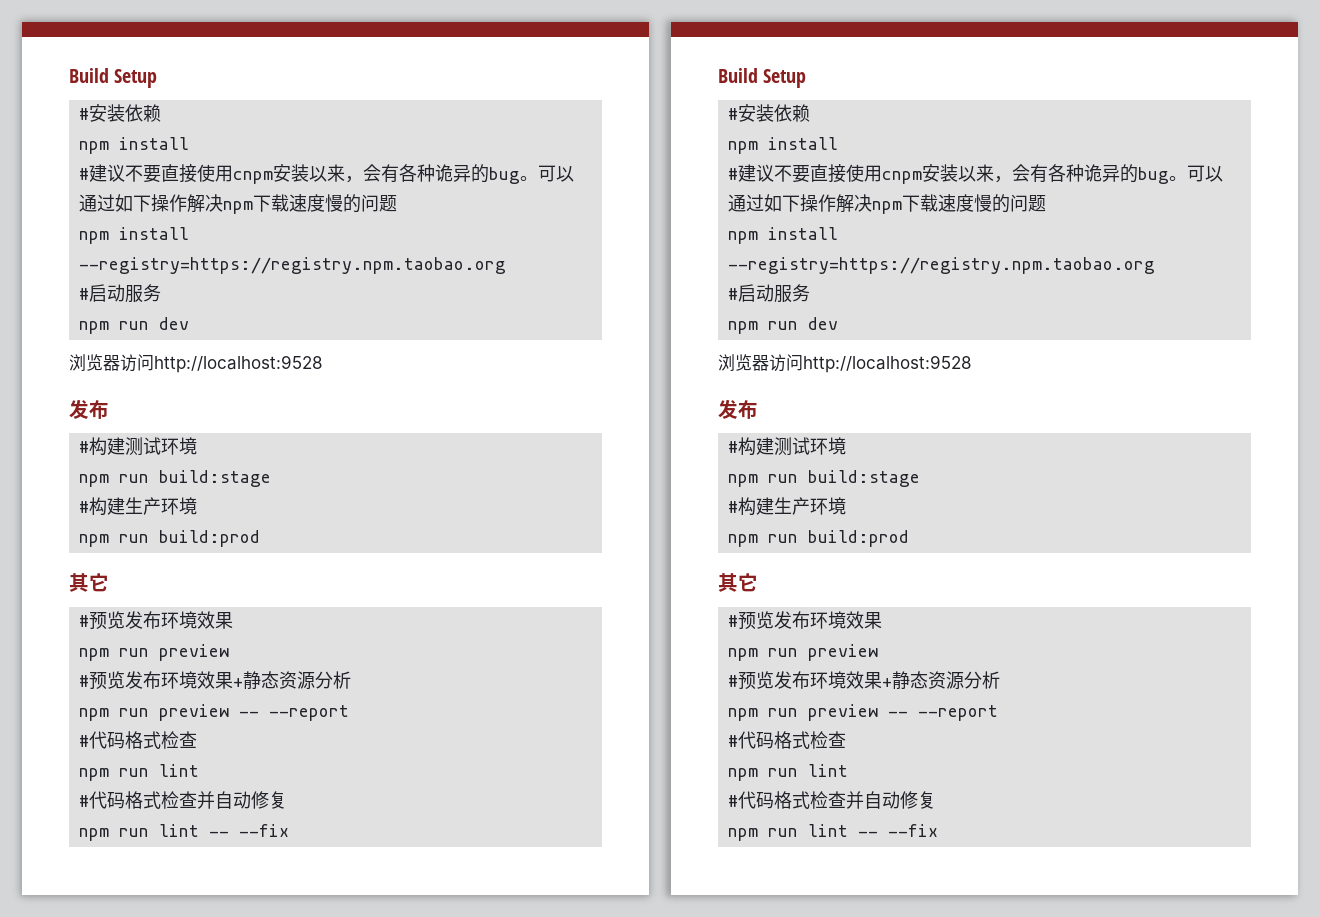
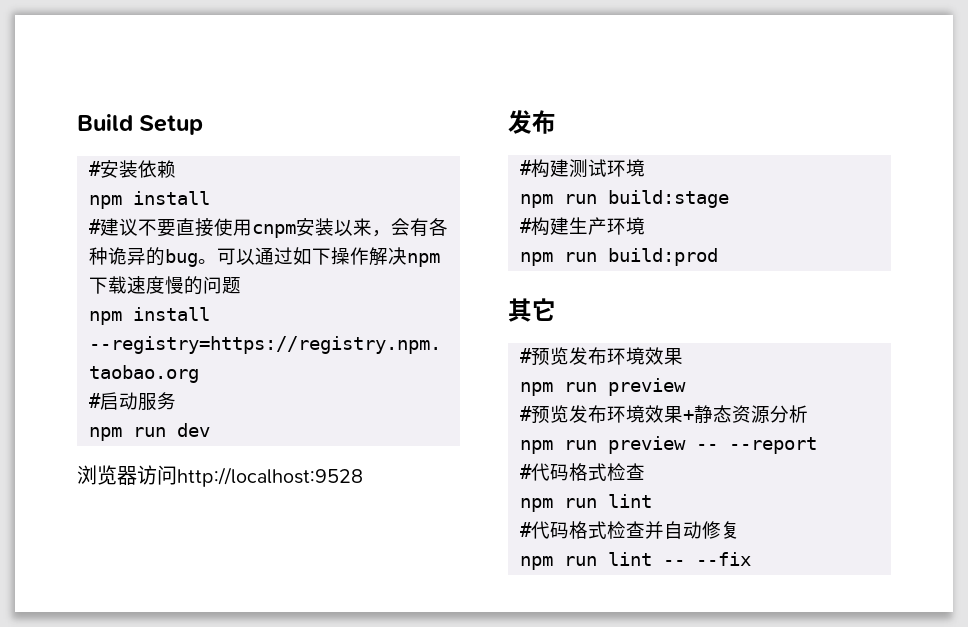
[718,68,807,88] [728,104,811,122] [728,137,839,154] [728,164,1224,184] [728,194,1047,214] [728,227,839,244] [728,257,1156,274] [728,284,811,303] [728,317,839,334] [718,354,972,373] [718,399,758,419] [728,437,847,456] [728,470,921,487] [728,497,847,516] [728,530,910,547] [718,573,758,592] [728,611,883,630] [728,644,879,661] [728,671,1001,690] [728,704,999,721] [728,731,847,749] [728,764,849,781] [728,791,937,809] [728,824,939,841] // Build Setup // #安装依赖 // npm install // #建议不要直接使用cnpm安装以来，会有各种诡异的bug。可以通过如下操作解决npm下载速度慢的问题 // npm install --registry=https://registry.npm.taobao.org // #启动服务 // npm run dev // 浏览器访问http://localhost:9528 // 发布 // #构建测试环境 // npm run build:stage // #构建生产环境 // npm run build:prod // 其它 // #预览发布环境效果 // npm run preview // #预览发布环境效果+静态资源分析 // npm run preview -- --report // #代码格式检查 // npm run lint // #代码格式检查并自动修复 // npm run lint -- --fix -> (751, 559) none

